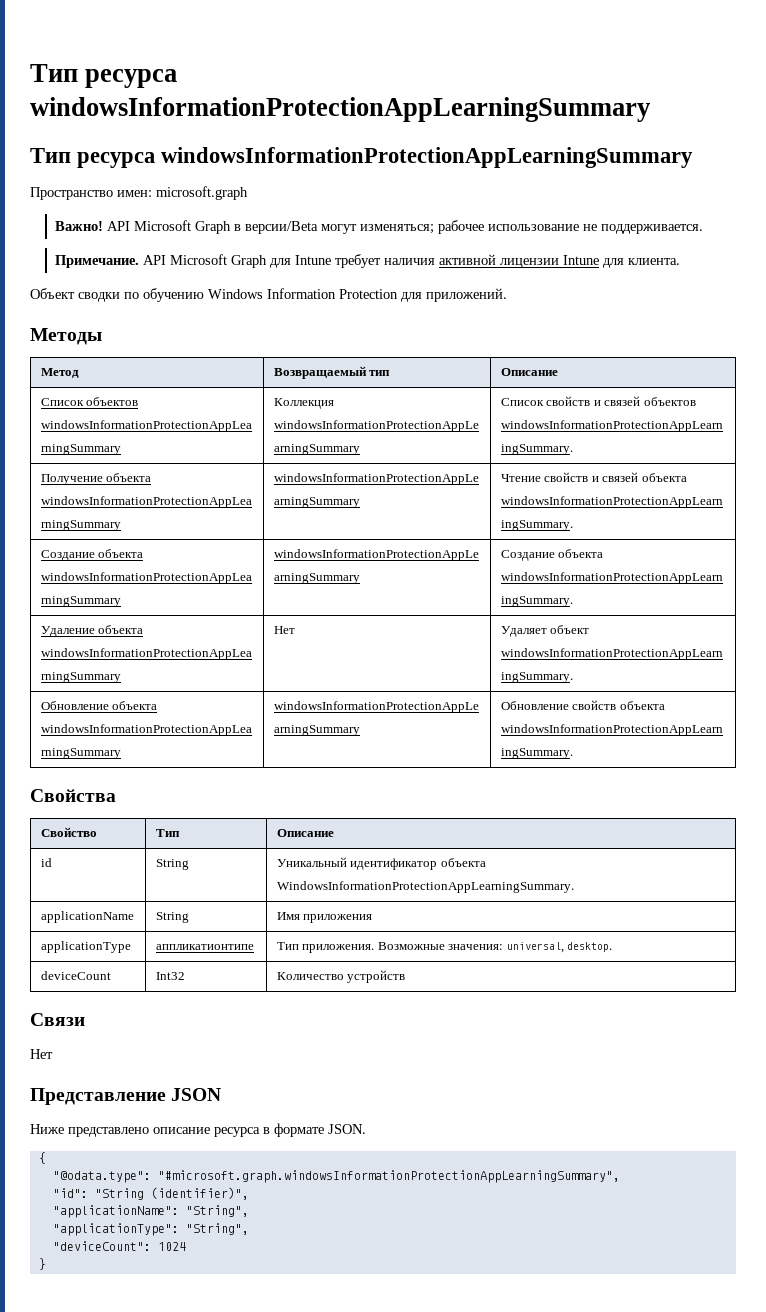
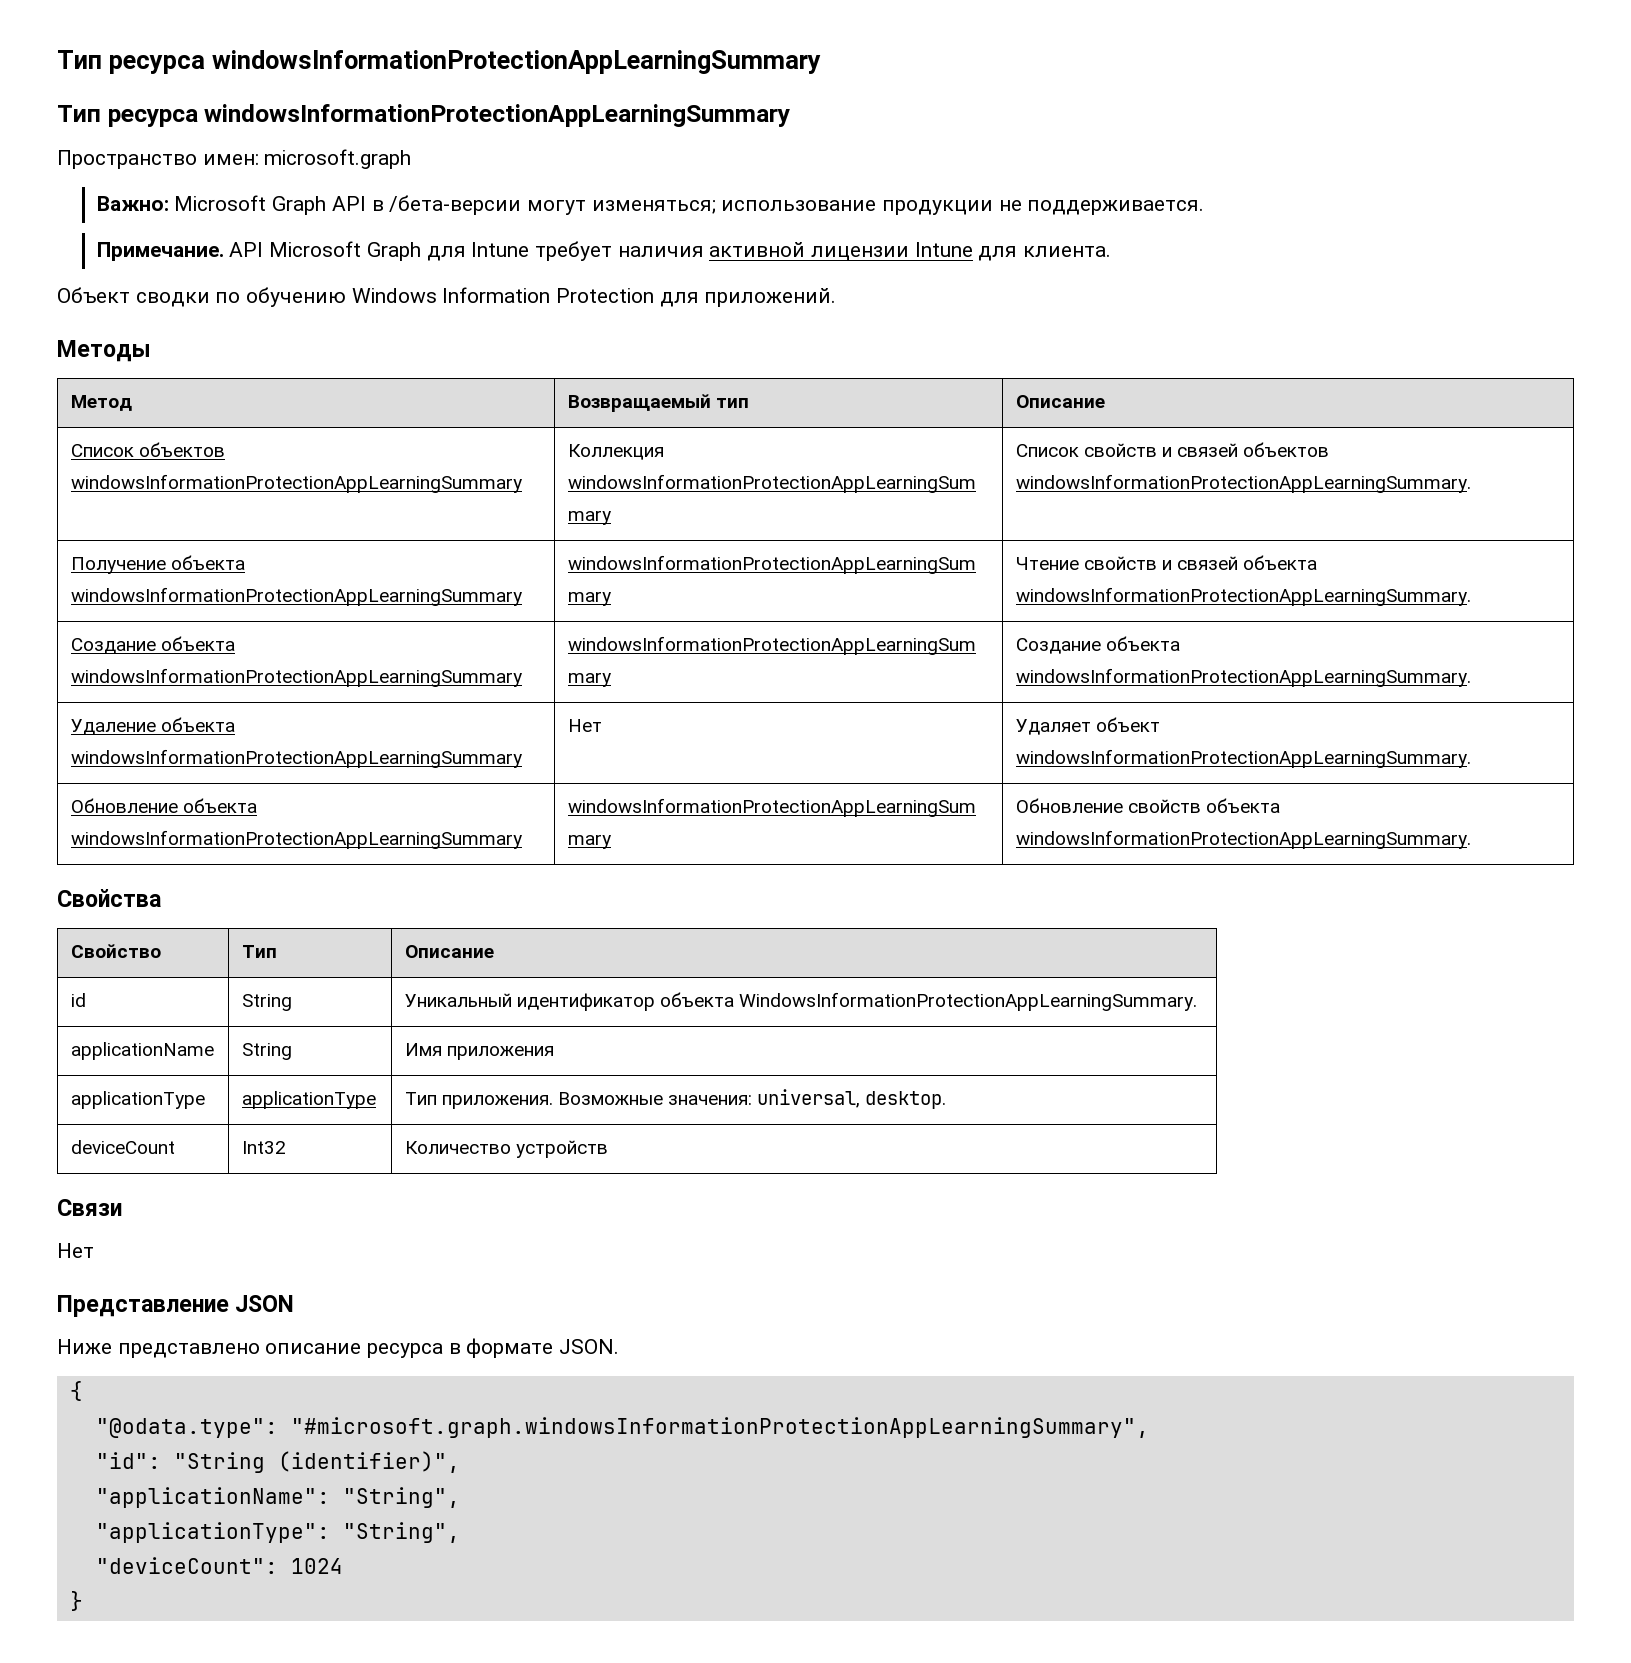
[55,220,580,234] Важно! API Microsoft Graph в версии/Beta могут изменяться; рабочее использование -> [96,195,993,215] Важно: Microsoft Graph API в /бета-версии могут изменяться; использование продукции
[155,944,254,950] аппликатионтипе -> [241,1091,376,1109] applicationType

